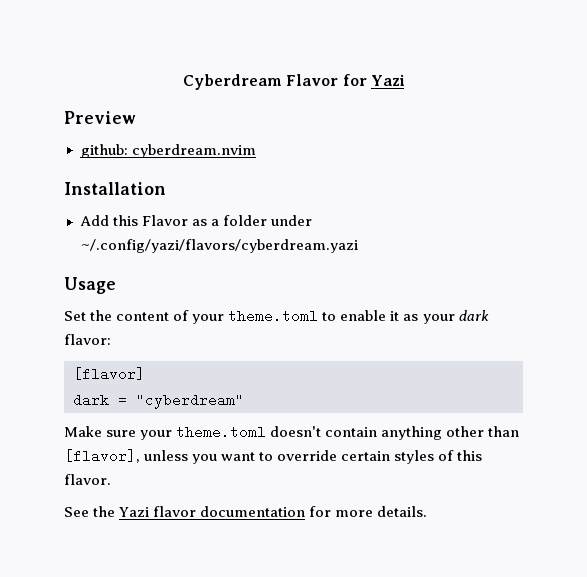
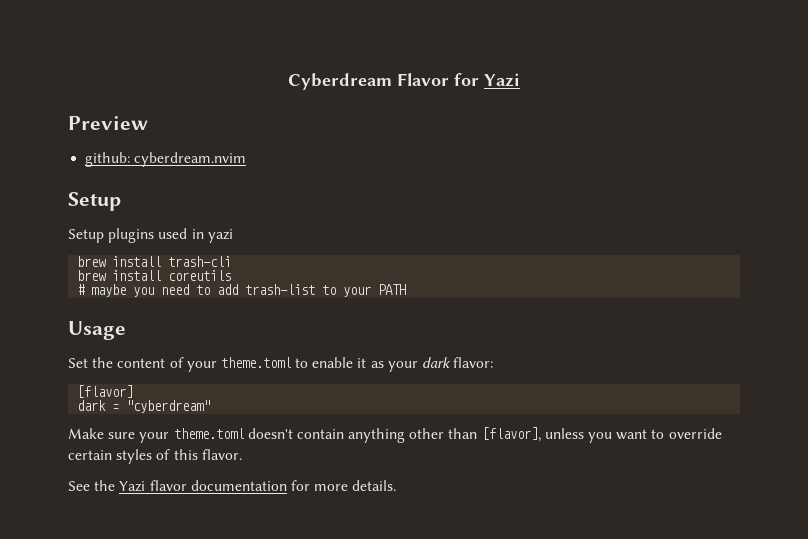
[64,182,166,195] [79,215,312,226] [80,239,358,253] Installation // Add this Flavor as a folder under ~/.config/yazi/flavors/cyberdream.yazi -> [68,192,121,211] [68,228,233,243] [77,256,232,267] [77,270,232,281] [77,284,407,297] Setup // Setup plugins used in yazi // brew install trash-cli // brew install coreutils // # maybe you need to add trash-list to your PATH

